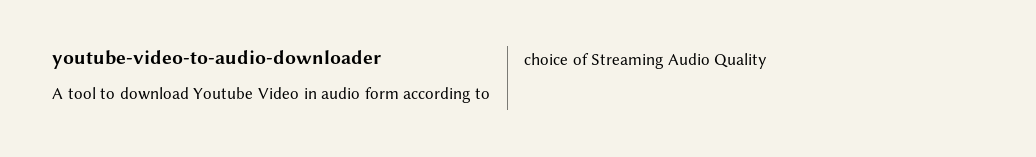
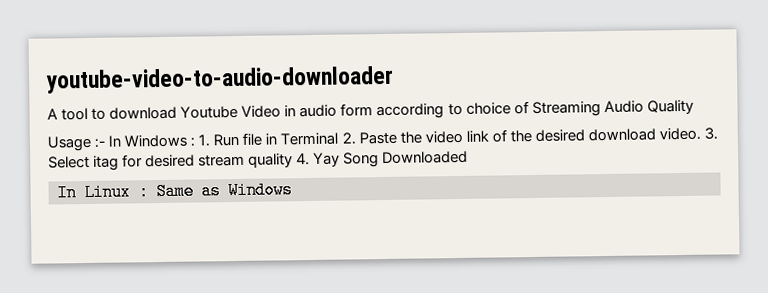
(768, 61) none -> [47,127,718,152] [48,150,469,171] [57,181,293,202] // Usage :- In Windows : 1. Run file in Terminal 2. Paste the video link of the desired download video. 3. Select itag for desired stream quality 4. Yay Song Downloaded // In Linux : Same as Windows

